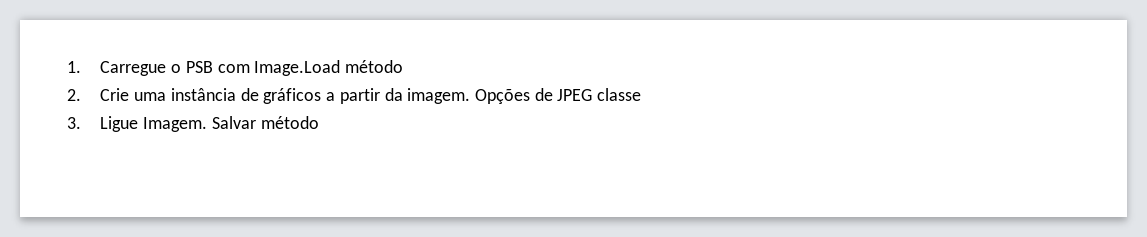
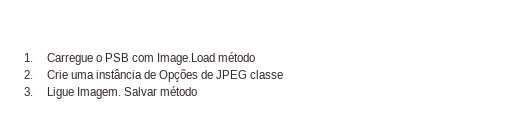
[263,88,471,104] gráficos a partir da imagem. -> (156, 74) none

